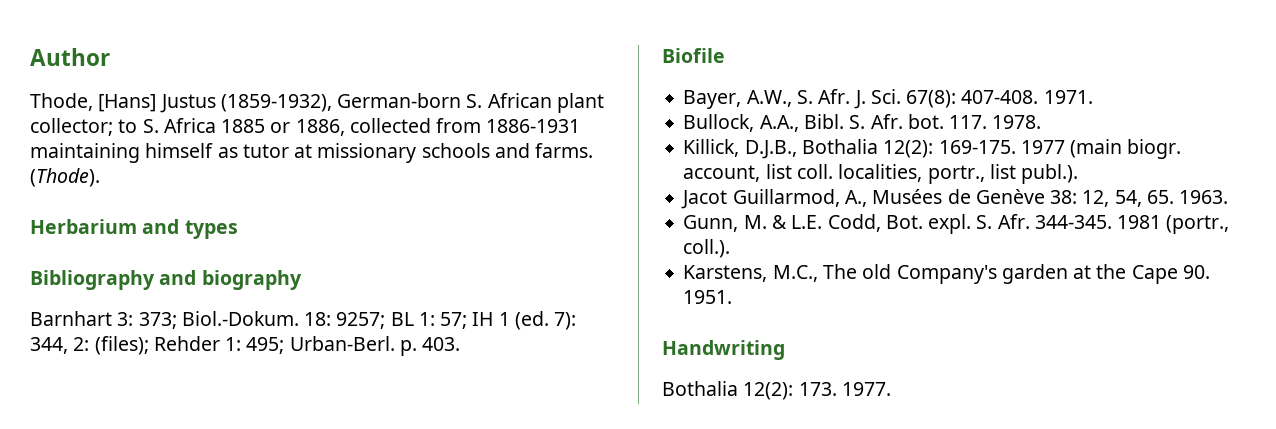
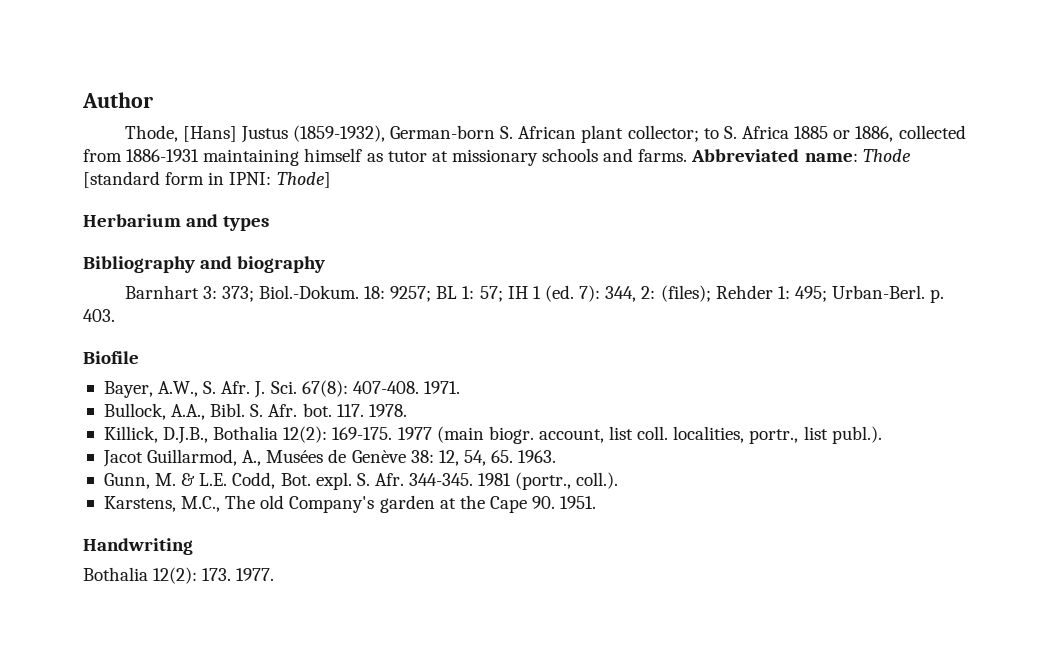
[30,168,100,187] (Thode). -> [691,149,911,162] [83,171,331,188] Abbreviated name: Thode [standard form in IPNI: Thode]

